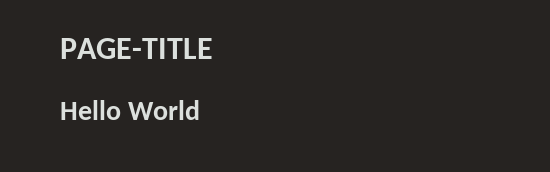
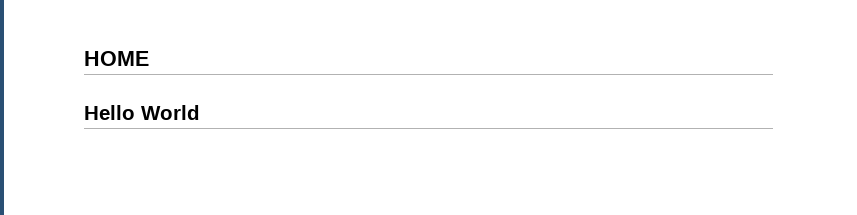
[60,38,213,59] PAGE-TITLE -> [84,51,149,66] HOME

